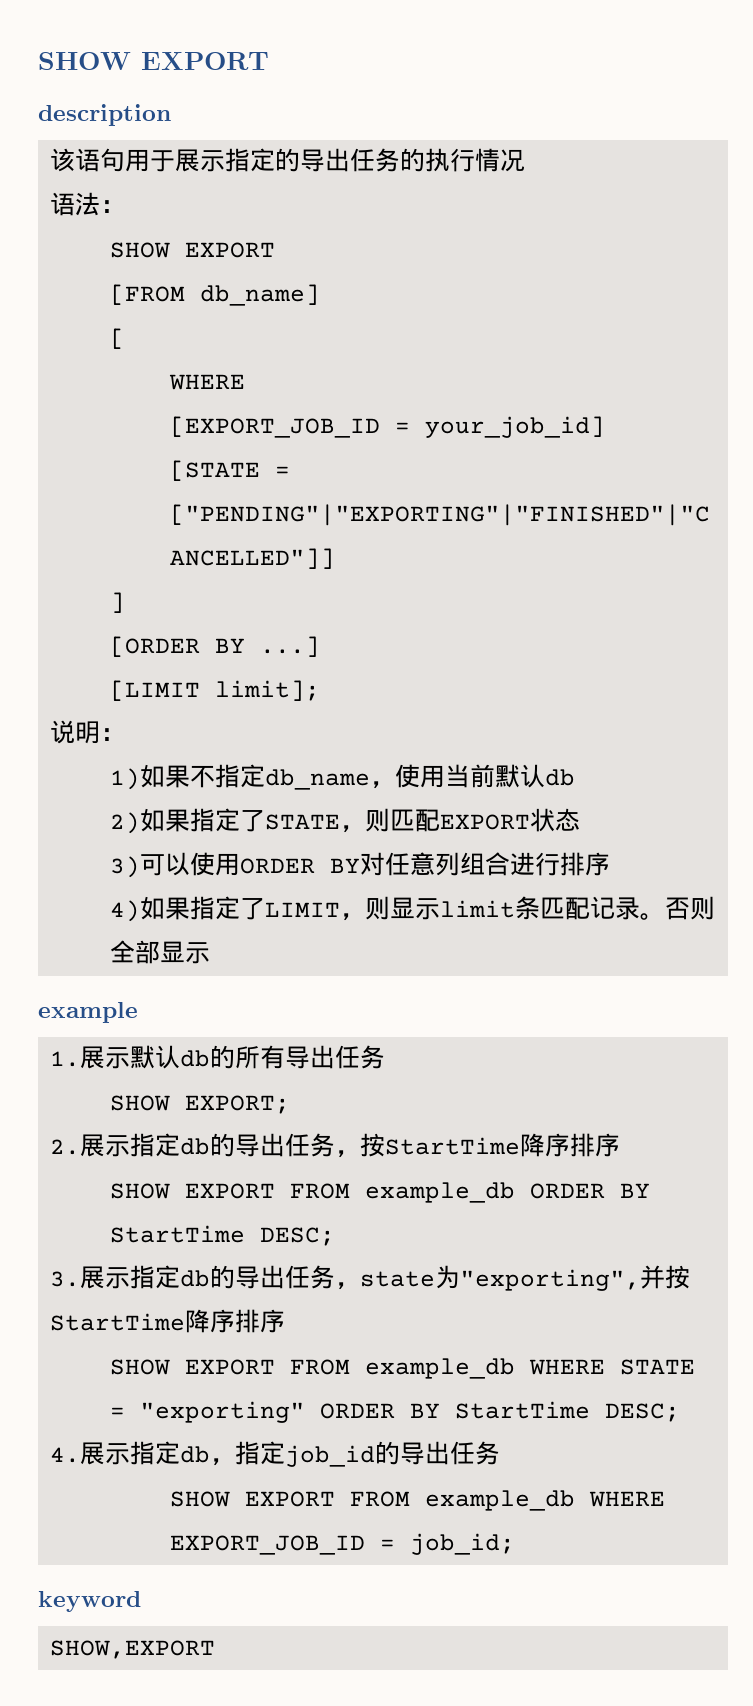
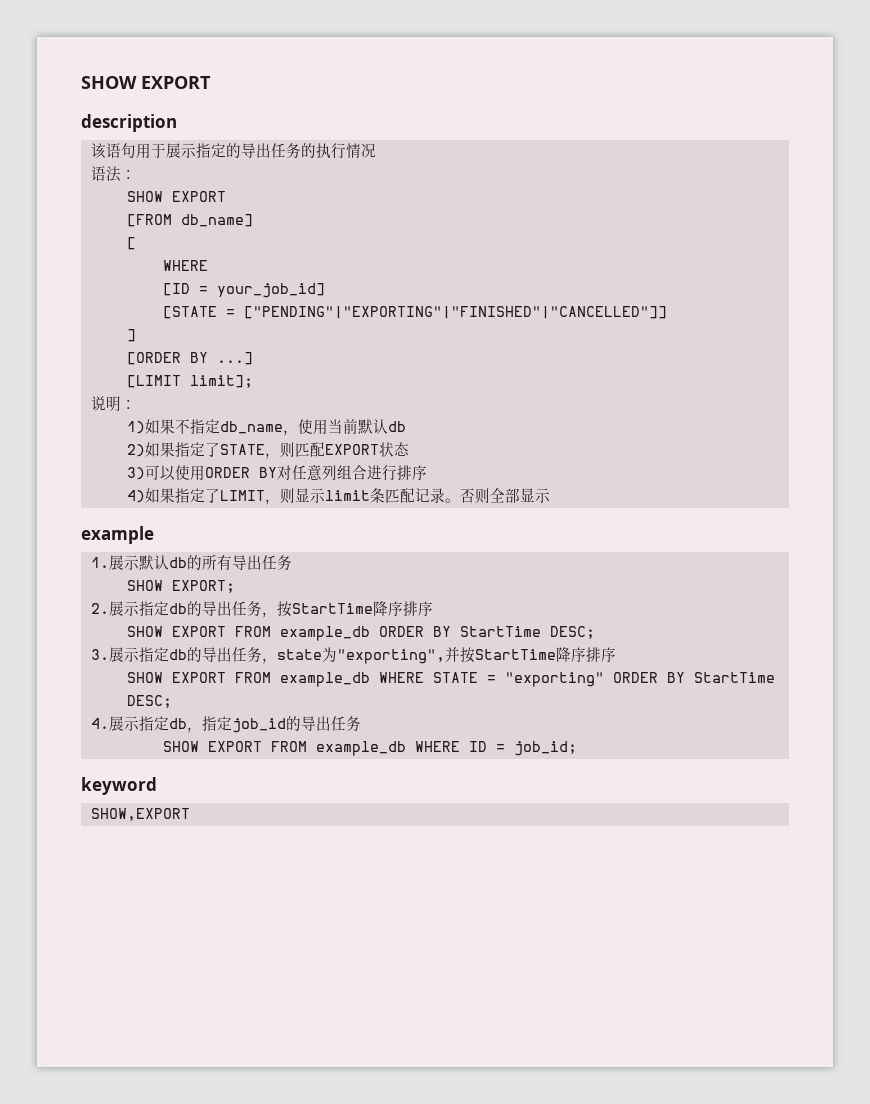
[170,416,380,438] [EXPORT_JOB_ID -> [162,283,190,296] [ID
[170,1535,365,1555] EXPORT_JOB_ID -> [468,741,487,752] ID

